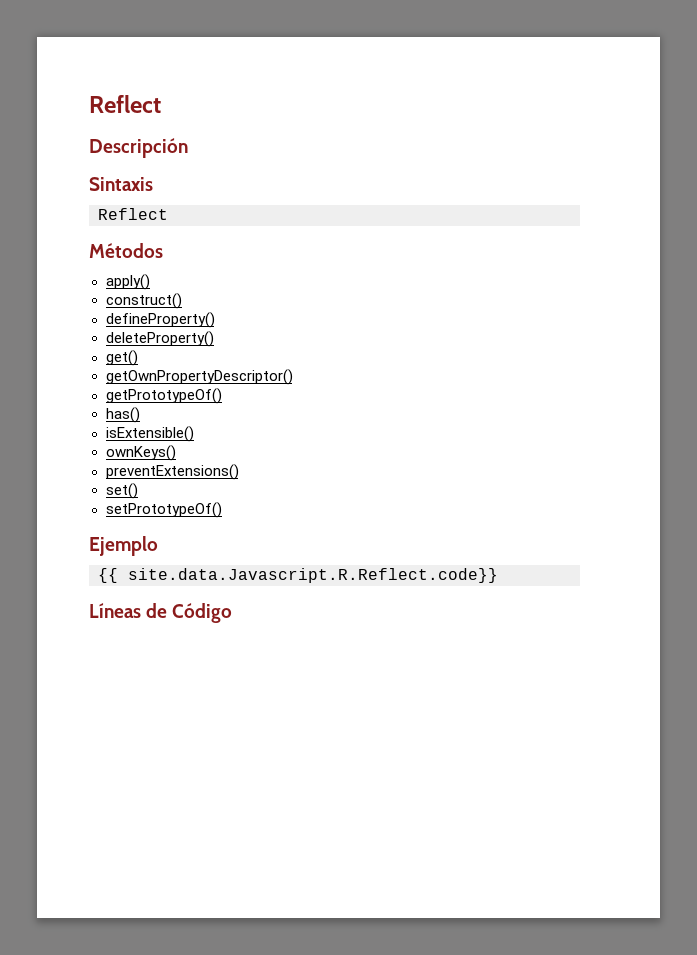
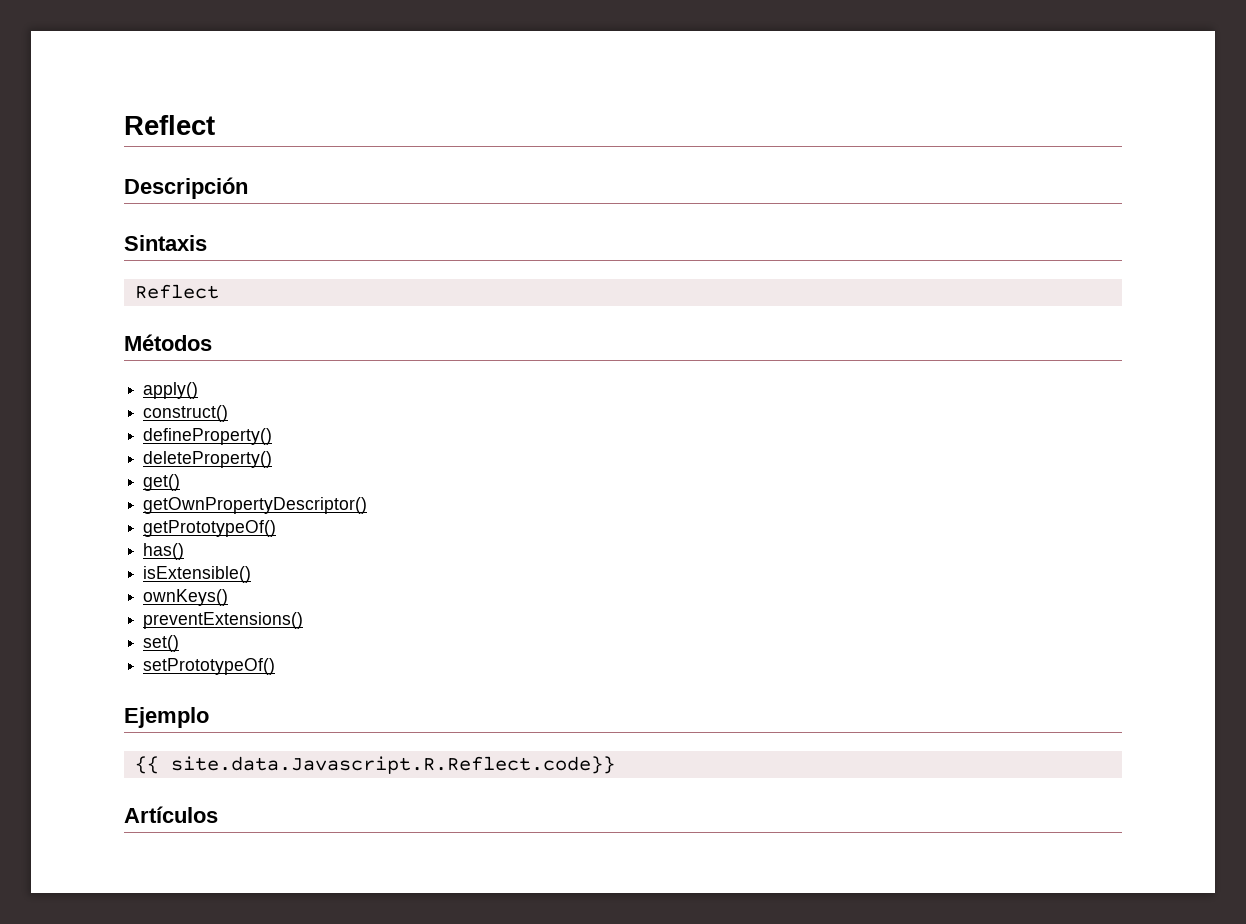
[89,603,233,623] Líneas de Código -> [124,806,218,823] Artículos

